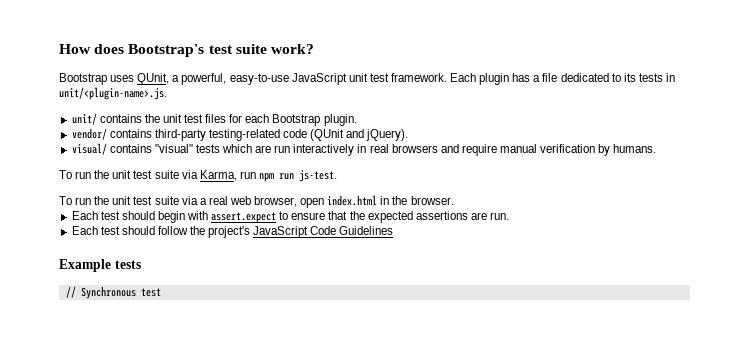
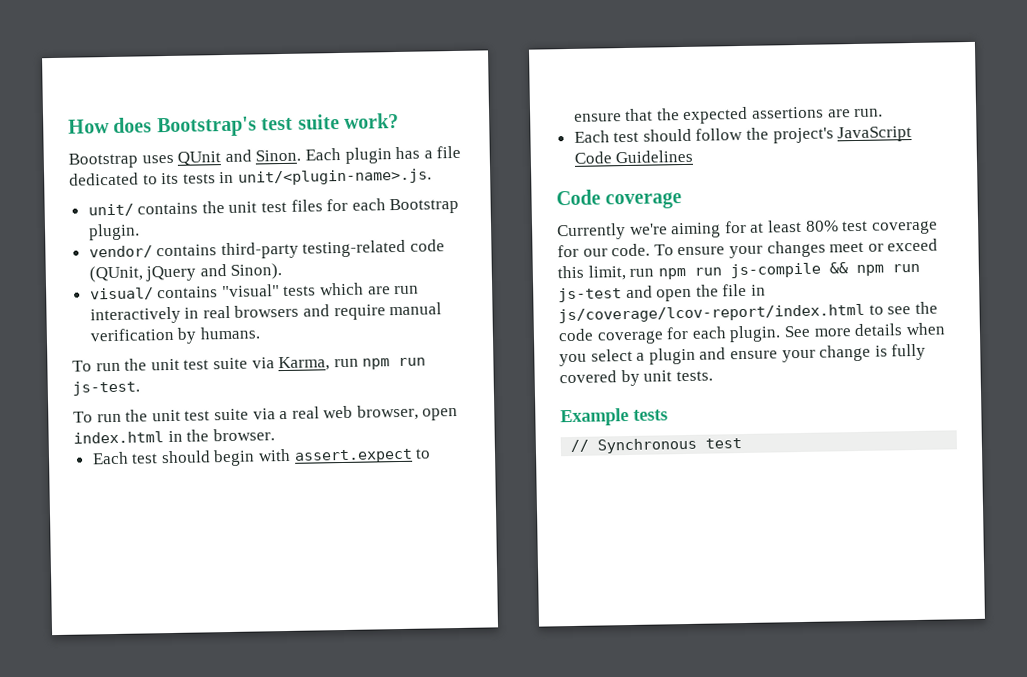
[137,73,447,85] QUnit, a powerful, easy-to-use JavaScript unit test framework. -> [177,149,302,166] QUnit and Sinon.
[310,129,409,141] (QUnit and jQuery). -> [88,263,283,283] (QUnit, jQuery and Sinon).
(394, 230) none -> [556,189,683,210] [557,219,938,241] [557,238,939,259] [557,262,920,281] [558,283,766,303] [558,301,938,324] [558,322,945,345] [559,343,927,367] [559,369,713,387] // Code coverage // Currently we're aiming for at least 80% test coverage for our code. To ensure your changes meet or exceed this limit, run npm run js-compile && npm run js-test and open the file in js/coverage/lcov-report/index.html to see the code coverage for each plugin. See more details when you select a plugin and ensure your change is fully covered by unit tests.

